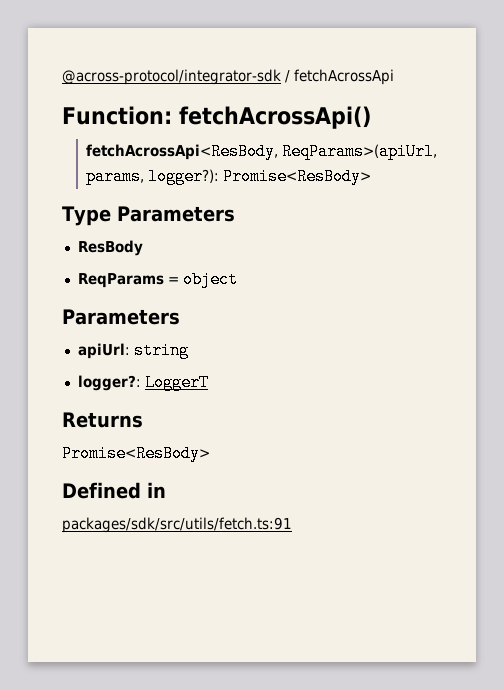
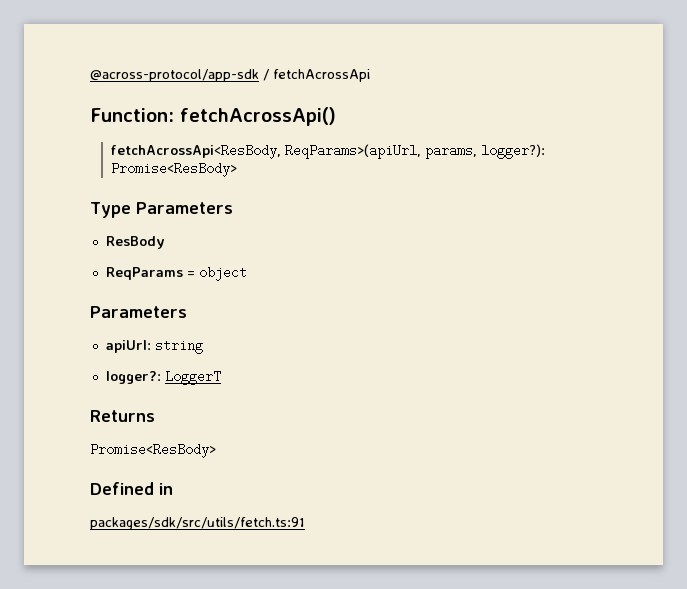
[62,69,281,85] @across-protocol/integrator-sdk -> [90,69,259,82] @across-protocol/app-sdk

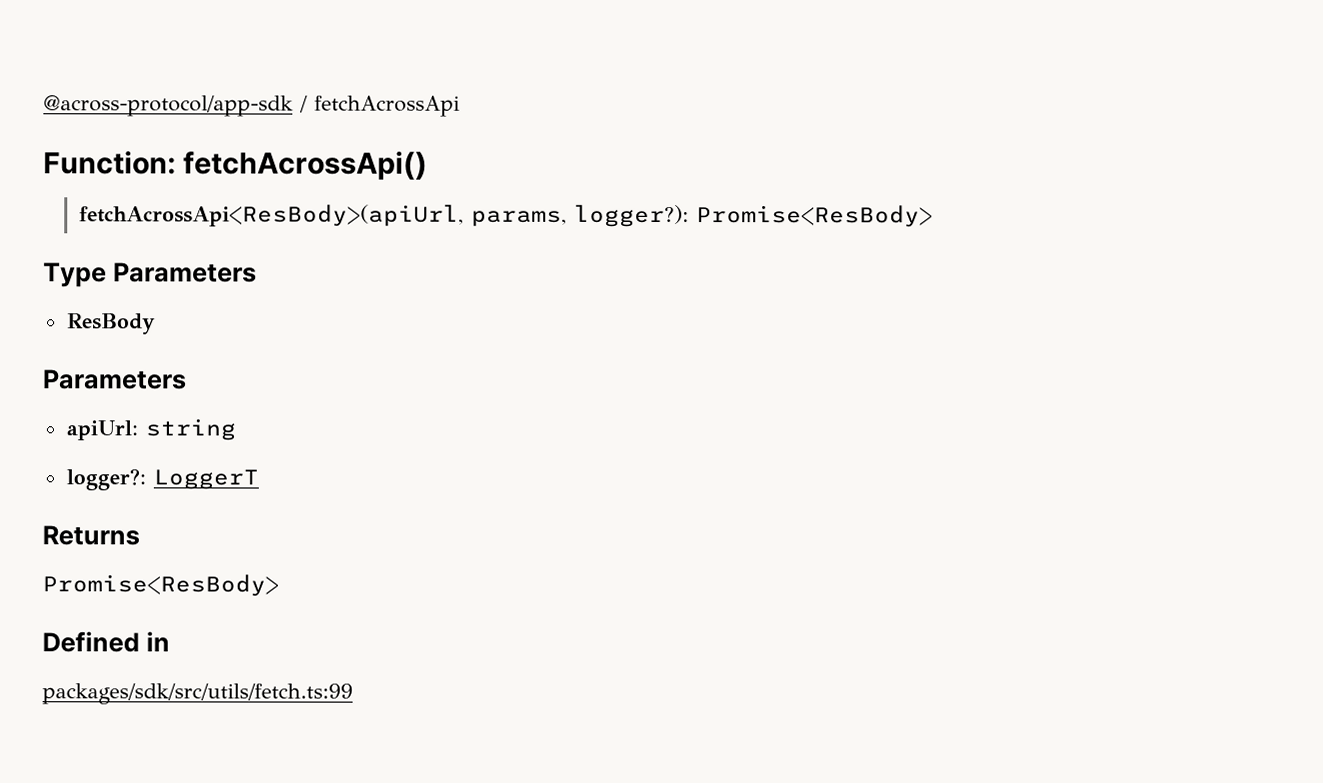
[111,144,422,159] fetchAcrossApi<ResBody, ReqParams>(apiUrl, -> [79,204,465,227] fetchAcrossApi<ResBody>(apiUrl,
[105,266,247,281] // ReqParams = object -> (156, 324) none
[90,517,305,530] packages/sdk/src/utils/fetch.ts:91 -> [42,683,353,705] packages/sdk/src/utils/fetch.ts:99

